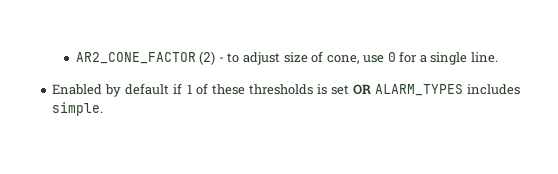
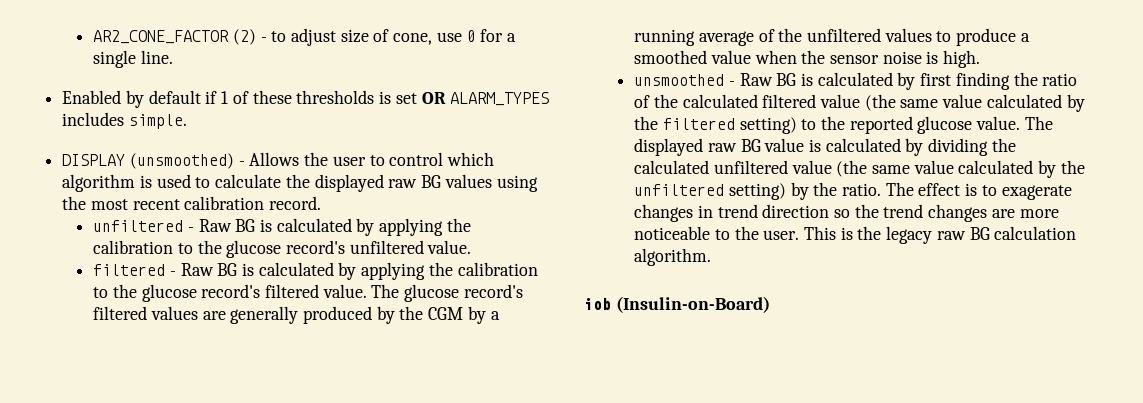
(104, 109) none -> [62,152,495,169] [62,174,538,192] [62,196,322,210] [93,218,471,236] [93,240,472,258] [93,262,538,280] [93,284,523,302] [93,306,500,324] [634,28,1030,46] [634,50,981,68] [634,72,1078,90] [634,94,1085,112] [634,116,1053,134] [634,138,1016,156] [634,160,1085,178] [634,182,1072,200] [634,204,1059,222] [634,226,1077,244] [634,248,712,266] [584,296,770,313] // DISPLAY (unsmoothed) - Allows the user to control which algorithm is used to calculate the displayed raw BG values using the most recent calibration record. // unfiltered - Raw BG is calculated by applying the calibration to the glucose record's unfiltered value. // filtered - Raw BG is calculated by applying the calibration to the glucose record's filtered value. The glucose record's filtered values are generally produced by the CGM by a running average of the unfiltered values to produce a smoothed value when the sensor noise is high. // unsmoothed - Raw BG is calculated by first finding the ratio of the calculated filtered value (the same value calculated by the filtered setting) to the reported glucose value. The displayed raw BG value is calculated by dividing the calculated unfiltered value (the same value calculated by the unfiltered setting) by the ratio. The effect is to exagerate changes in trend direction so the trend changes are more noticeable to the user. This is the legacy raw BG calculation algorithm. // iob (Insulin-on-Board)

